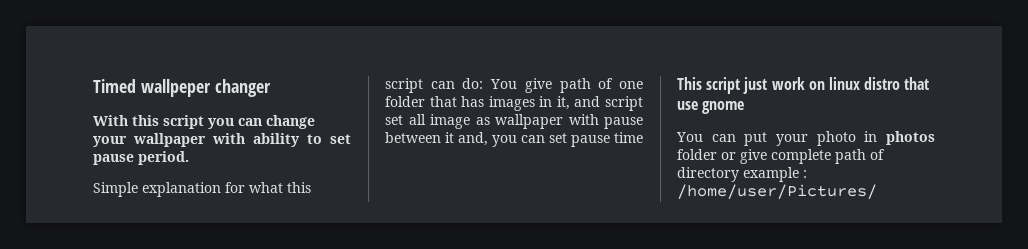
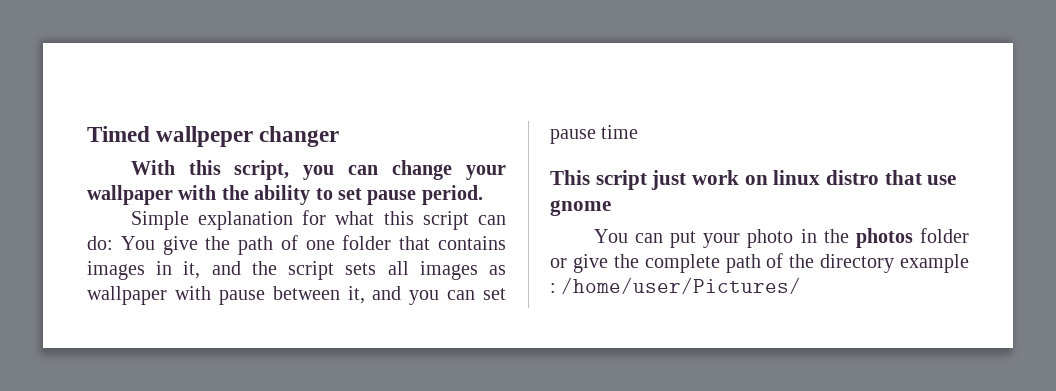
[163,115,204,129] script -> [234,160,290,180] script,
(245, 138) none -> [221,185,249,200] the
(552, 85) none -> [205,236,231,250] the
[461,96,485,107] has -> [437,236,506,250] contains
[605,96,643,111] [385,114,470,129] script set all image -> [251,261,478,280] the script sets all images
[445,132,488,146] it and, -> [347,286,402,304] it, and
(878, 136) none -> [823,229,849,243] the
(767, 156) none -> [613,254,639,268] the
(885, 154) none -> [789,254,815,268] the

